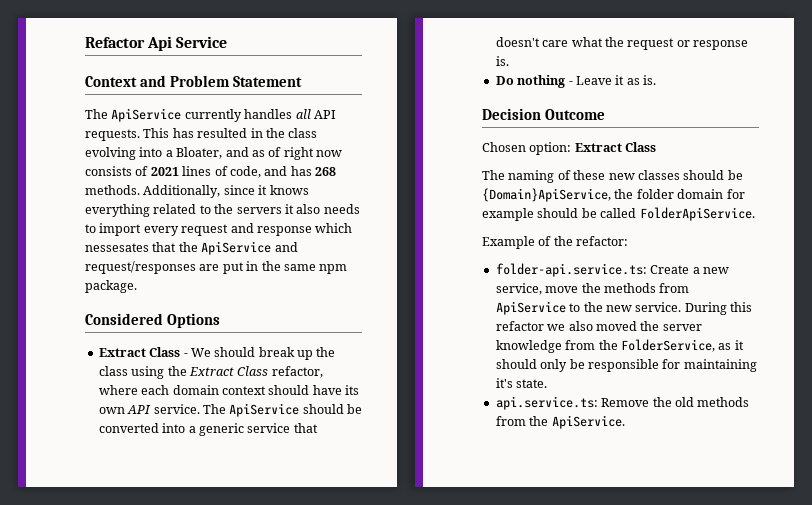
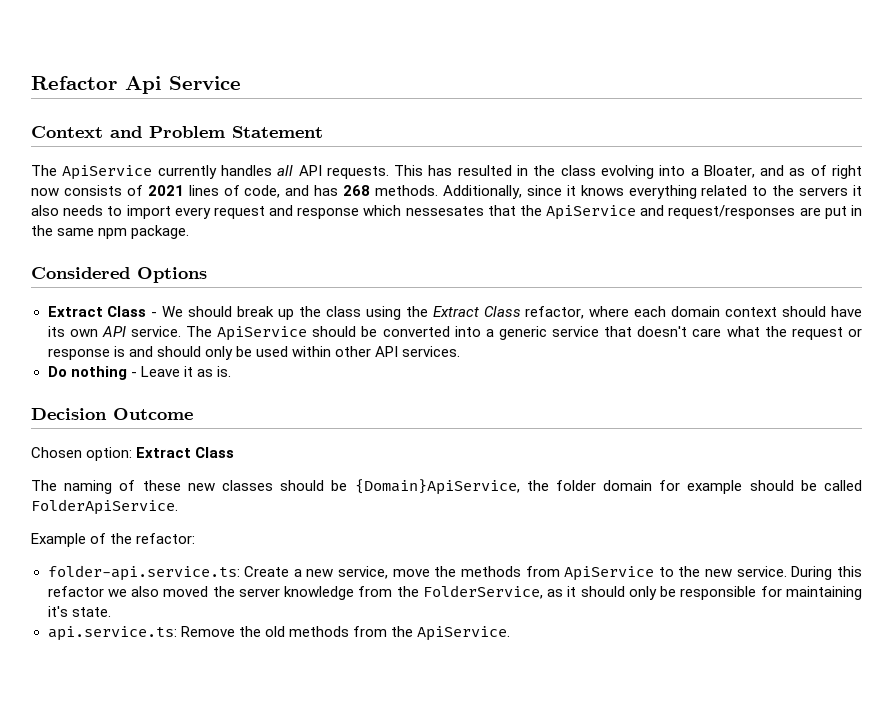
[495,56,509,66] is. -> [113,346,461,360] is and should only be used within other API services.

